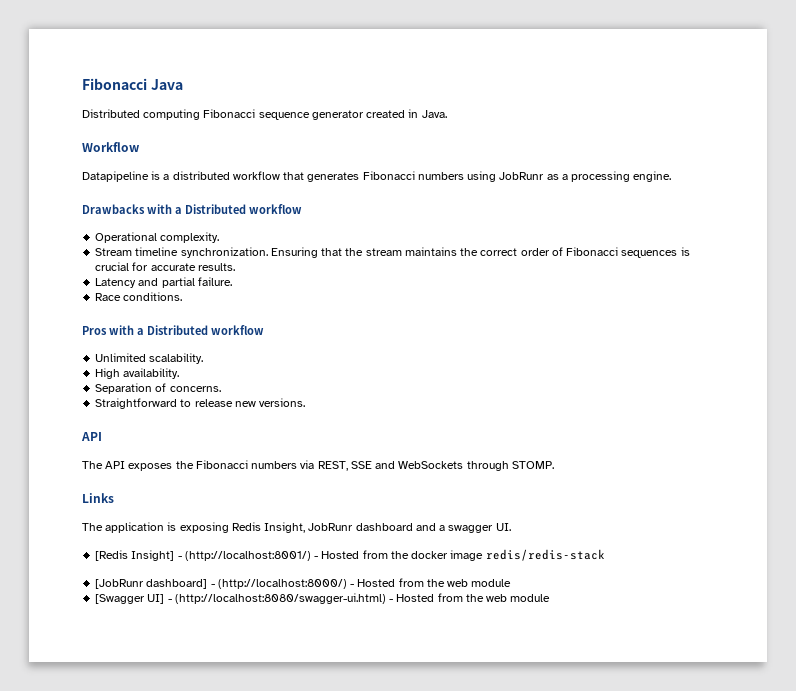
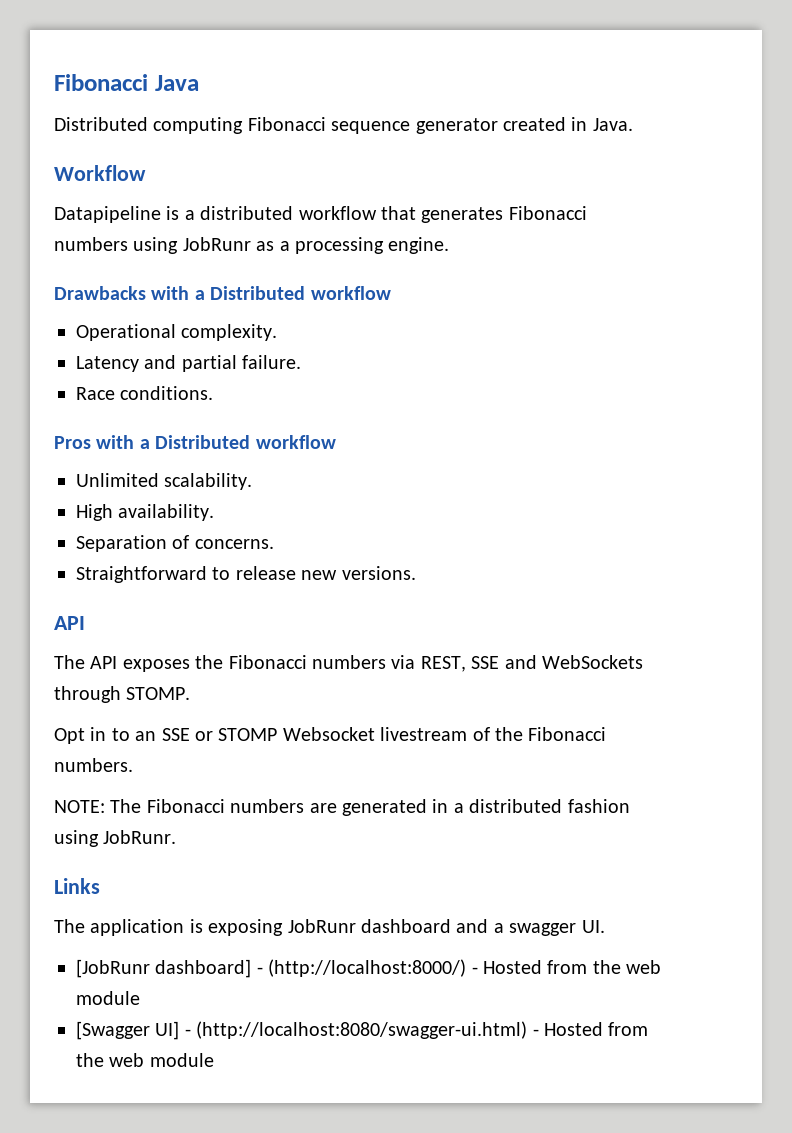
[95,247,690,258] [95,262,235,271] // Stream timeline synchronization. Ensuring that the stream maintains the correct order of Fibonacci sequences is crucial for accurate results. -> (278, 332) none
(554, 465) none -> [54,727,607,744] [54,758,133,772] [54,799,630,816] [54,830,177,847] // Opt in to an SSE or STOMP Websocket livestream of the Fibonacci numbers. // NOTE: The Fibonacci numbers are generated in a distributed fashion using JobRunr.
[231,522,306,533] Redis Insight, -> (284, 927) none
[95,549,605,561] // [Redis Insight] - (http://localhost:8001/) - Hosted from the docker image redis/redis-stack -> (605, 926) none

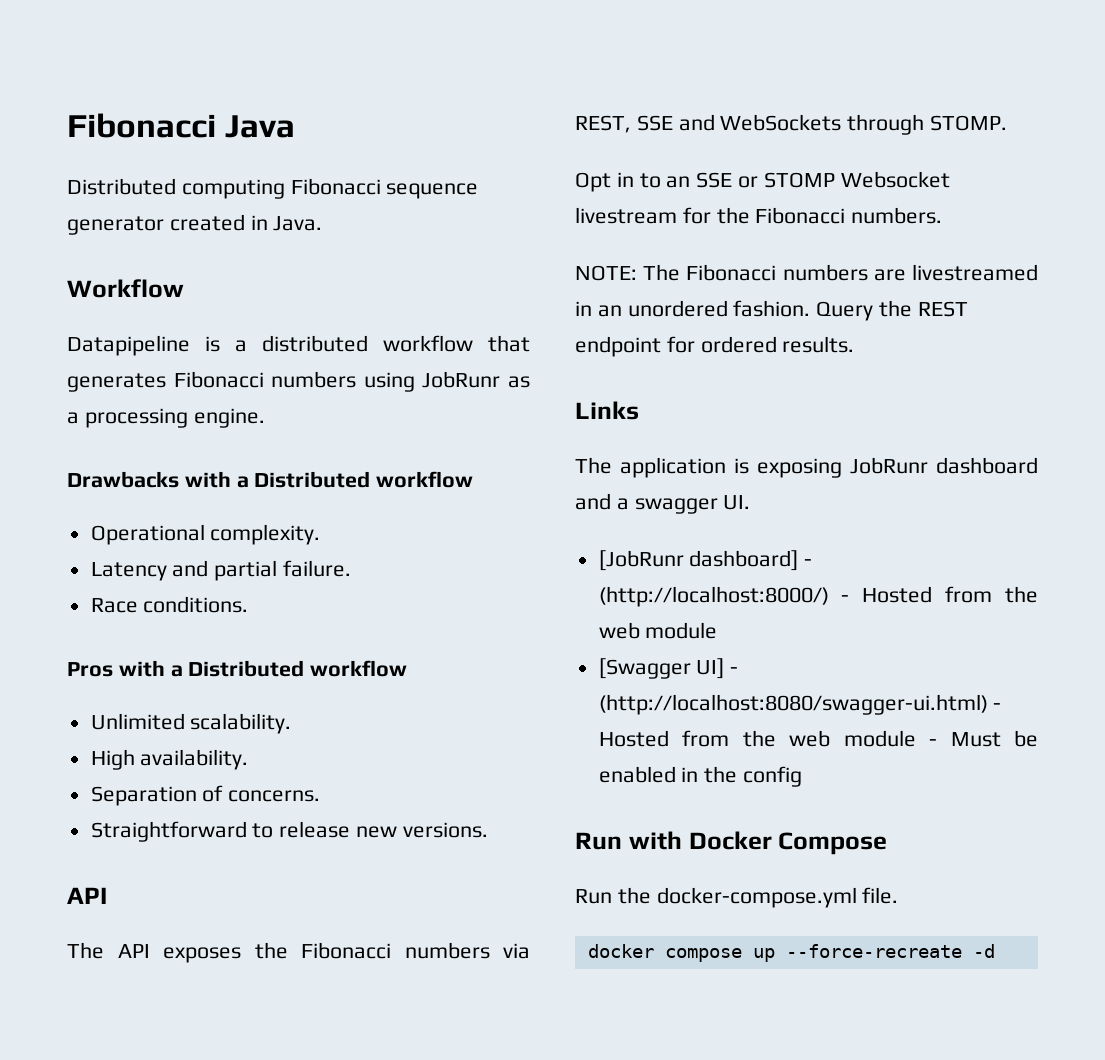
[472,727,490,741] of -> [682,207,711,224] for
[342,799,630,816] [54,830,177,847] generated in a distributed fashion using JobRunr. -> [912,264,1038,281] [575,300,968,321] [575,336,855,357] livestreamed in an unordered fashion. Query the REST endpoint for ordered results.
(214, 1060) none -> [929,730,1038,747] [598,766,803,787] [575,831,888,855] [575,887,899,908] [587,944,995,962] - Must be enabled in the config // Run with Docker Compose // Run the docker-compose.yml file. // docker compose up --force-recreate -d

